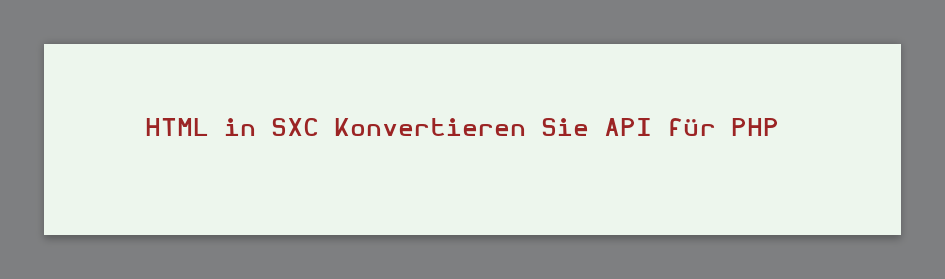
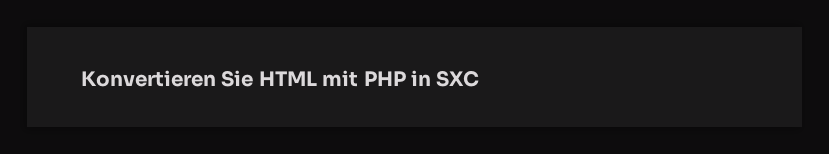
[145,118,779,136] HTML in SXC Konvertieren Sie API für PHP -> [81,70,480,87] Konvertieren Sie HTML mit PHP in SXC

